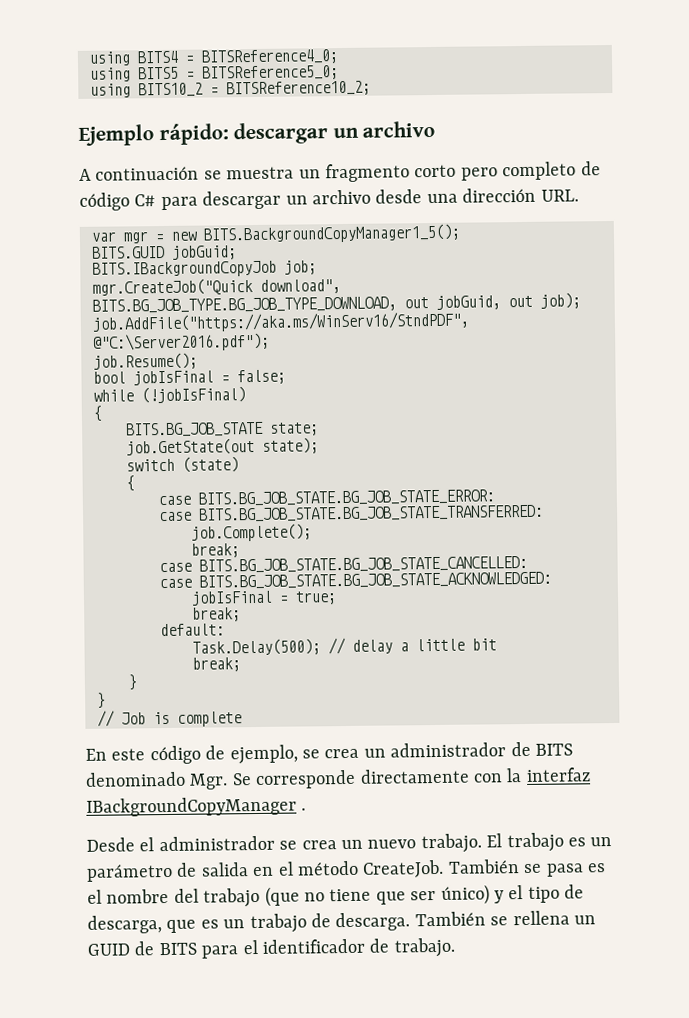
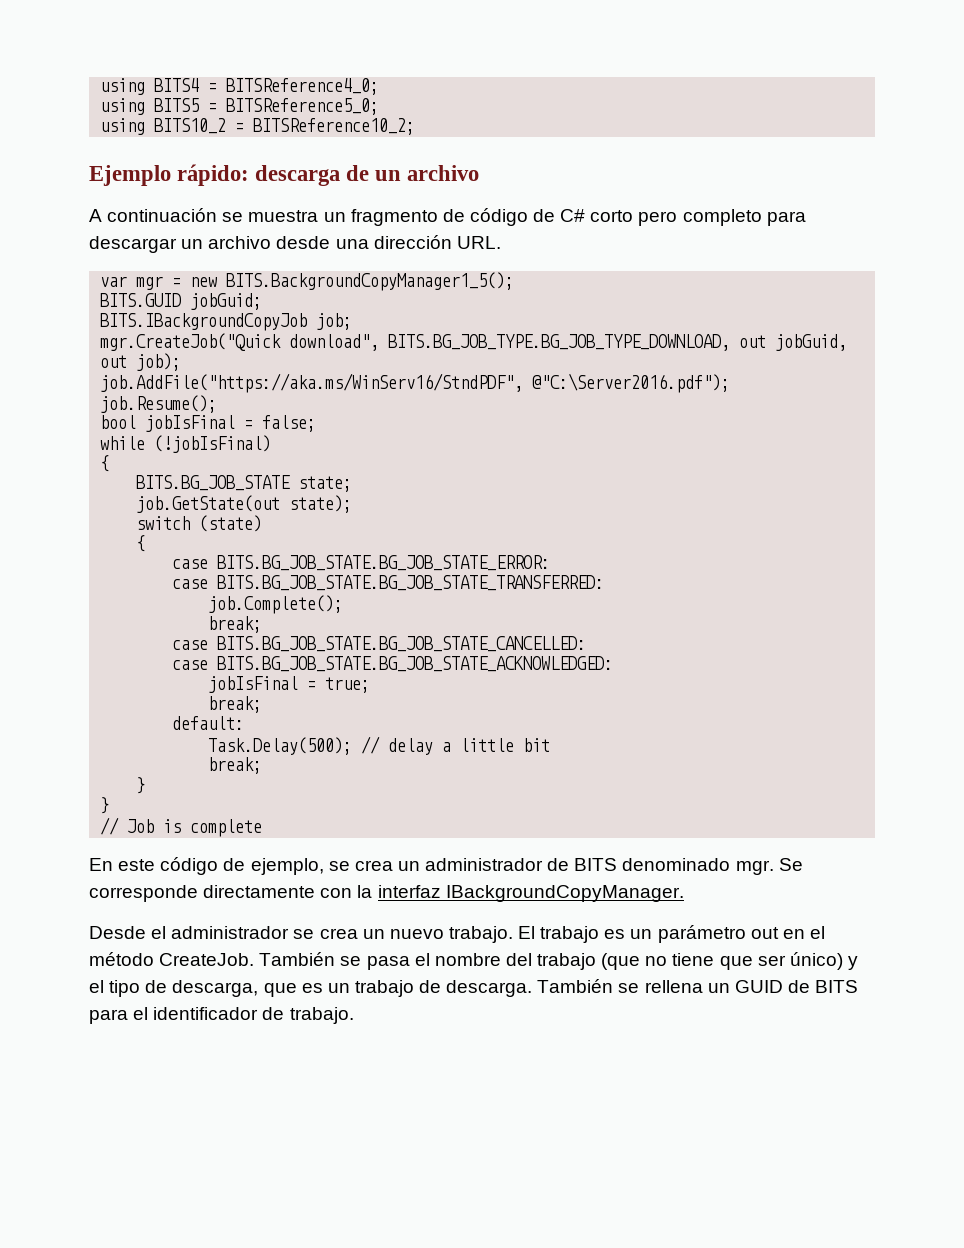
[233,122,329,145] descargar -> [255,165,370,186] descarga de
[414,161,601,181] [79,192,157,211] corto pero completo de código C# -> [442,208,762,226] de código de C# corto pero completo
[189,773,229,790] Mgr. -> [735,860,774,875] mgr.
[86,796,307,817] IBackgroundCopyManager . -> [445,885,684,902] IBackgroundCopyManager.
[176,862,249,877] de salida -> [750,927,779,939] out
[586,863,606,873] es -> (410, 963) none

